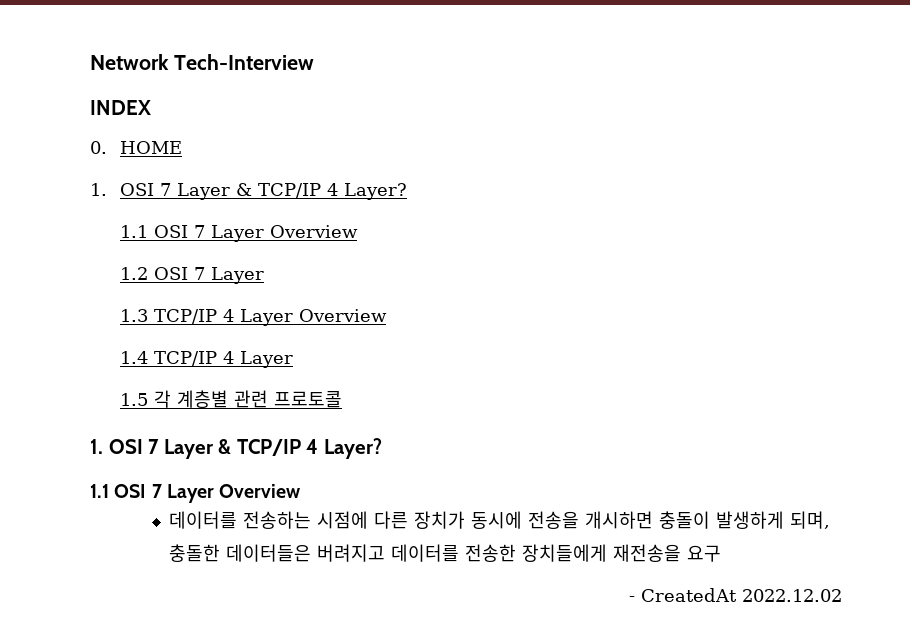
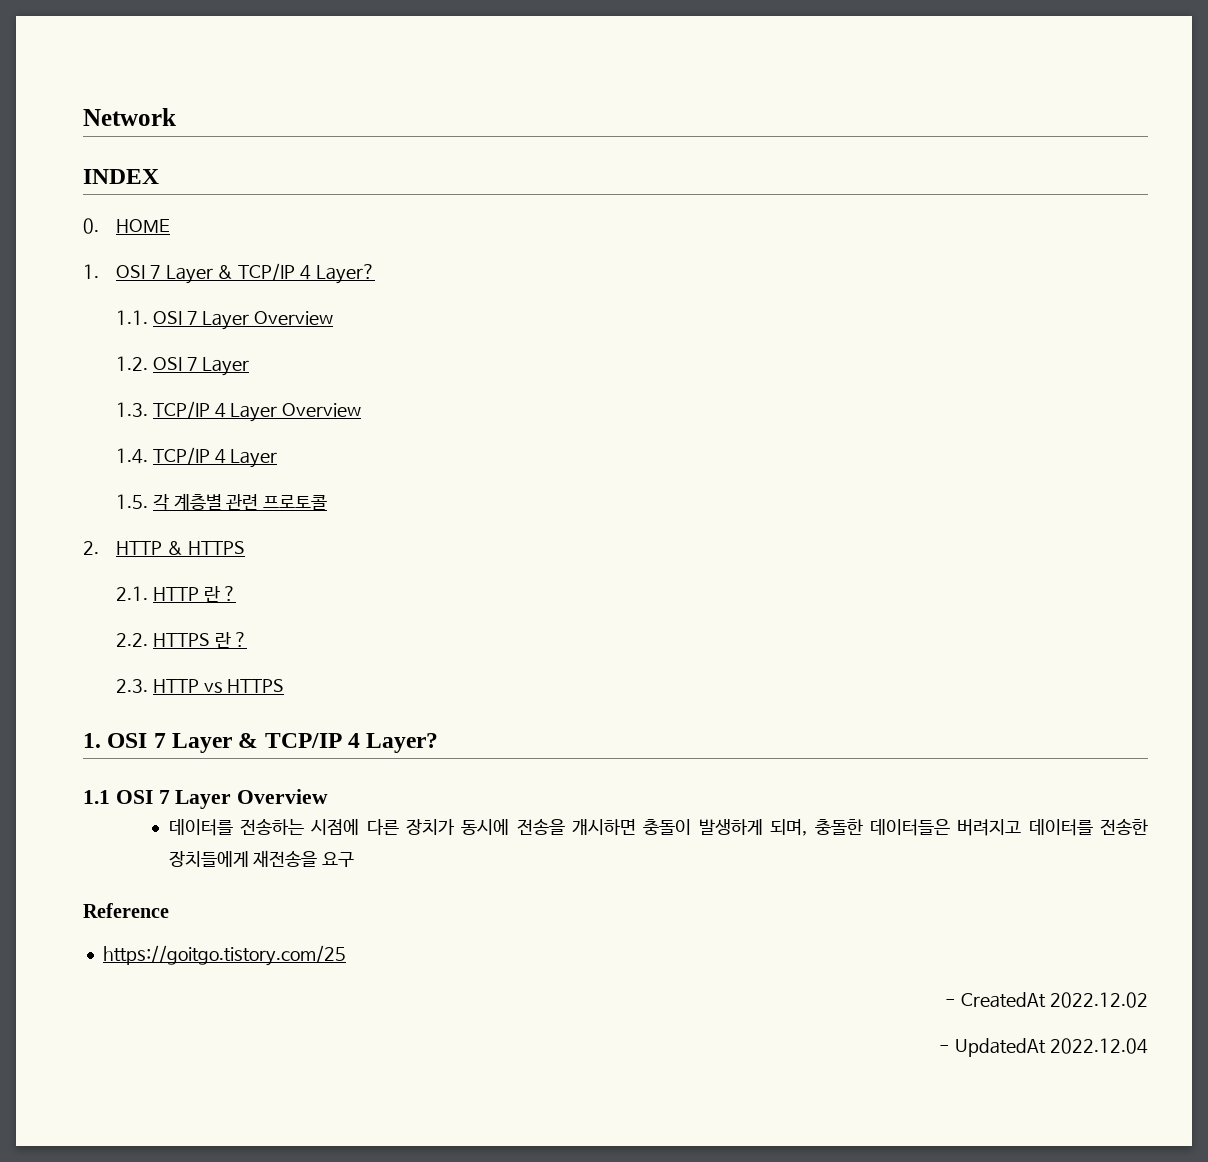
[173,54,314,70] Tech-Interview -> (176, 117) none
[119,225,358,242] [119,267,148,280] 1.1 OSI 7 Layer Overview // 1.2 -> [115,310,334,330] [115,356,148,371] 1.1. OSI 7 Layer Overview // 1.2.
[119,309,148,322] 1.3 -> [115,402,148,417] 1.3.
[119,351,148,364] 1.4 -> [115,448,148,464] 1.4.
[119,393,148,406] 1.5 -> [115,494,148,509] 1.5.
(342, 399) none -> [83,541,245,555] [115,586,237,602] [115,632,248,648] [115,679,285,693] // 2. HTTP & HTTPS // 2.1. HTTP 란 ? // 2.2. HTTPS 란 ? // 2.3. HTTP vs HTTPS
(721, 553) none -> [83,903,169,918] [102,945,346,966] // Reference // https://goitgo.tistory.com/25
(842, 595) none -> [939,1038,1148,1057] // - UpdatedAt 2022.12.04

